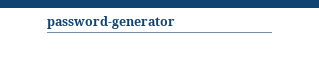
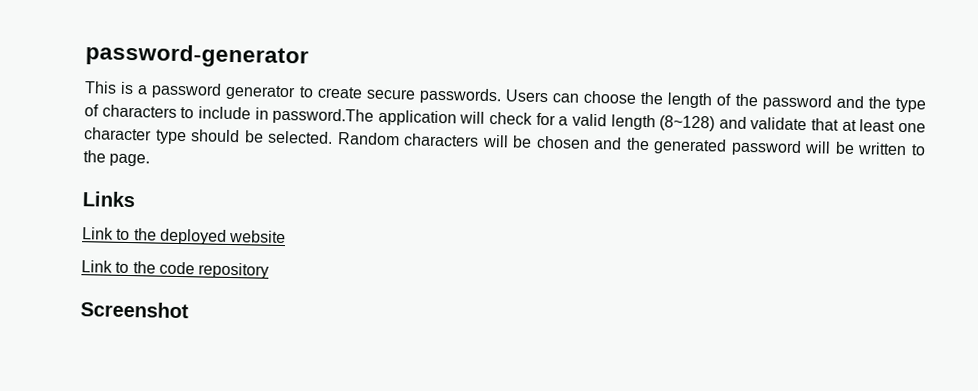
(175, 22) none -> [84,81,927,113] [84,104,927,133] [84,127,926,157] [83,150,151,167] [82,191,135,208] [82,227,287,245] [81,260,270,279] [80,301,189,319] // This is a password generator to create secure passwords. Users can choose the length of the password and the type of characters to include in password.The application will check for a valid length (8~128) and validate that at least one character type should be selected. Random characters will be chosen and the generated password will be written to the page. // Links // Link to the deployed website // Link to the code repository // Screenshot

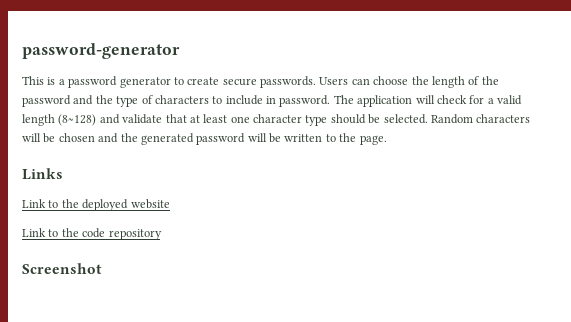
[272,107,375,125] password.The -> [279,95,354,107] password. The

